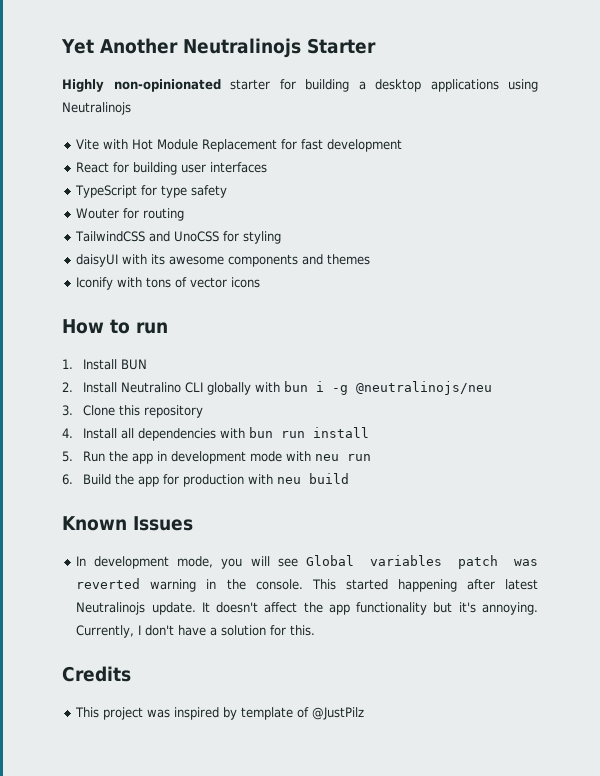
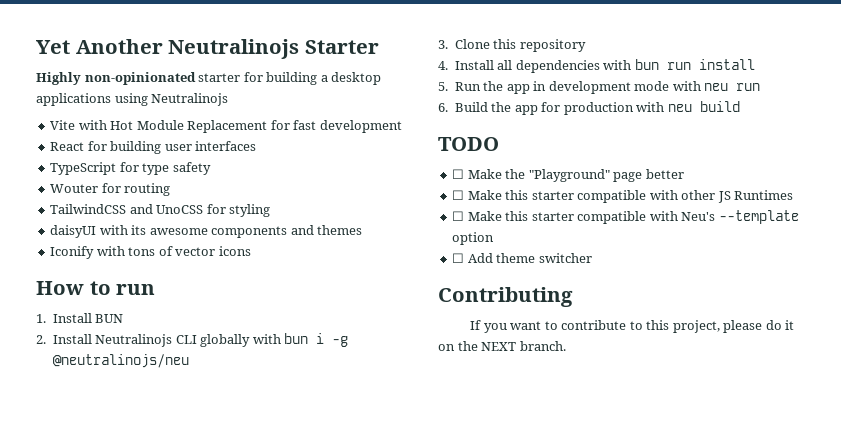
[120,382,181,393] Neutralino -> [95,334,173,347] Neutralinojs
[62,516,193,531] [76,555,538,569] [76,578,538,592] [76,602,538,615] [76,625,316,638] [62,666,131,682] [75,707,365,720] Known Issues // In development mode, you will see Global variables patch was reverted warning in the console. This started happening after latest Neutralinojs update. It doesn't affect the app functionality but it's annoying. Currently, I don't have a solution for this. // Credits // This project was inspired by template of @JustPilz -> [438,137,499,151] [452,169,684,182] [452,190,794,203] [452,210,799,224] [452,232,495,245] [452,253,592,263] [438,287,573,307] [470,320,795,333] [438,341,566,351] TODO // ☐ Make the "Playground" page better // ☐ Make this starter compatible with other JS Runtimes // ☐ Make this starter compatible with Neu's --template option // ☐ Add theme switcher // Contributing // If you want to contribute to this project, please do it on the NEXT branch.

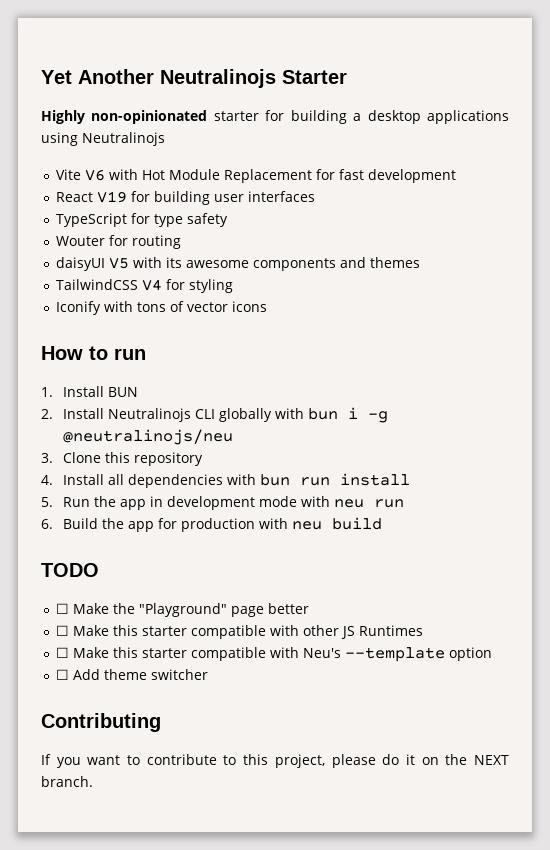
(76, 125) none -> [85,169,106,181] V6
(85, 146) none -> [97,191,128,203] V19
[50,204,271,217] // TailwindCSS and UnoCSS for styling -> (182, 242) none
(97, 231) none -> [109,257,130,269] V5
(363, 230) none -> [56,279,234,293] // TailwindCSS V4 for styling

